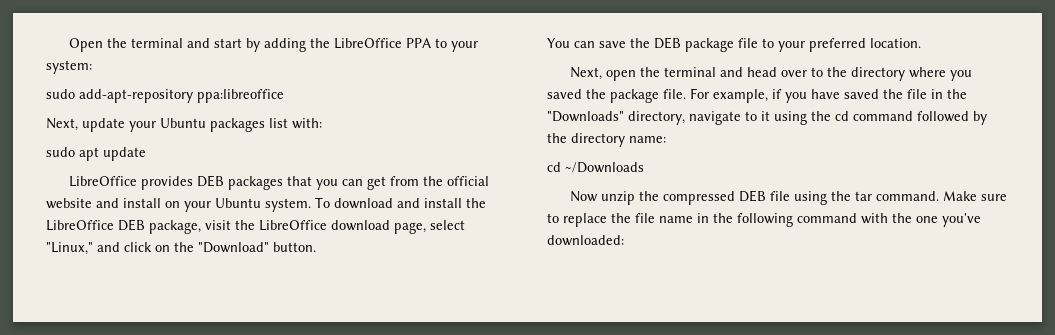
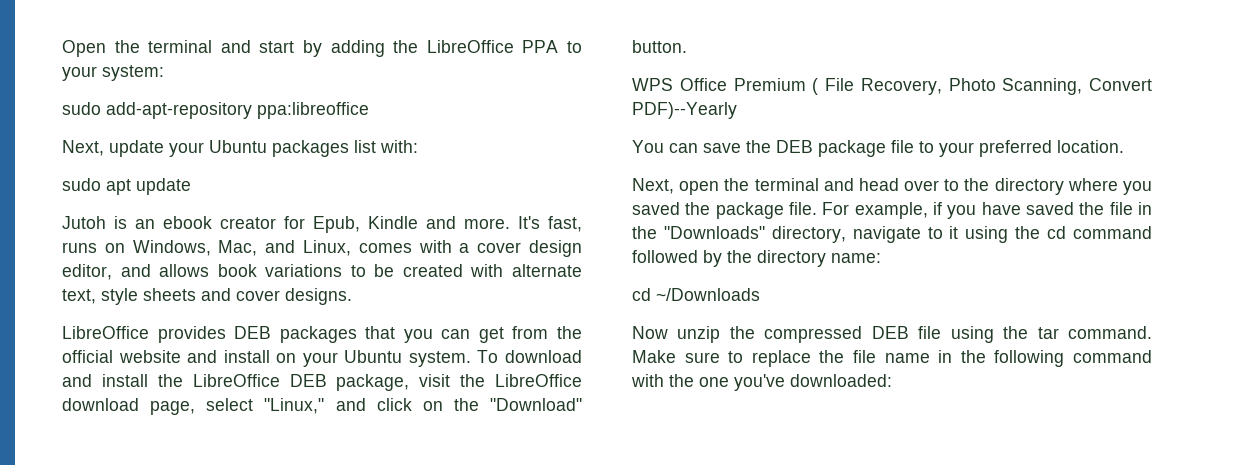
(146, 154) none -> [62,216,582,233] [62,240,582,257] [62,264,582,280] [62,288,352,305] // Jutoh is an ebook creator for Epub, Kindle and more. It's fast, runs on Windows, Mac, and Linux, comes with a cover design editor, and allows book variations to be created with alternate text, style sheets and cover designs.
(316, 247) none -> [632,78,1152,95] [632,102,737,119] // WPS Office Premium ( File Recovery, Photo Scanning, Convert PDF)--Yearly

